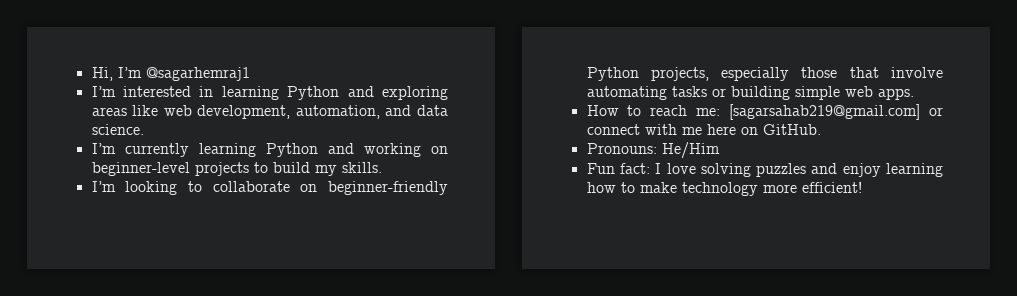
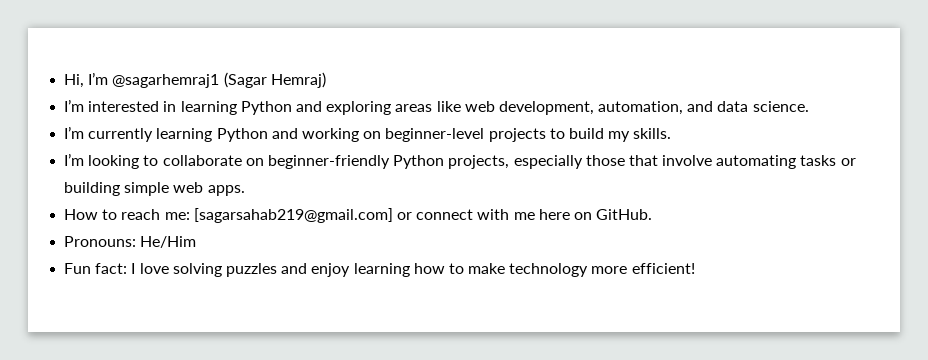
(250, 74) none -> [223,72,326,88] (Sagar Hemraj)

